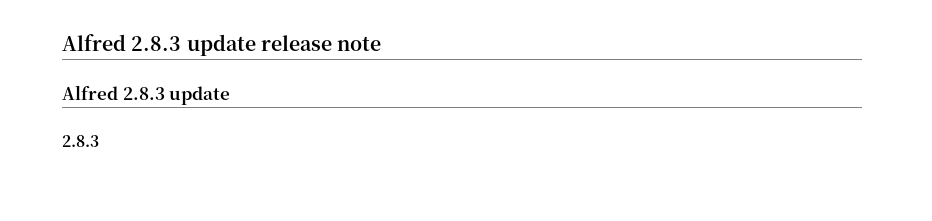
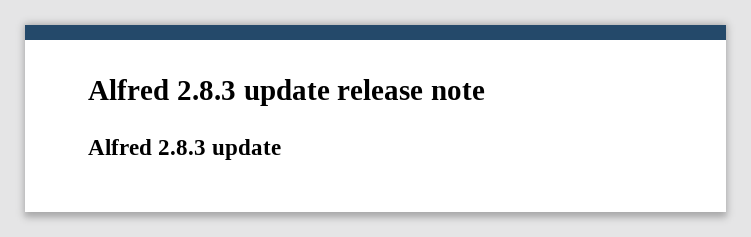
[62,135,99,147] // 2.8.3 -> (282, 149) none

